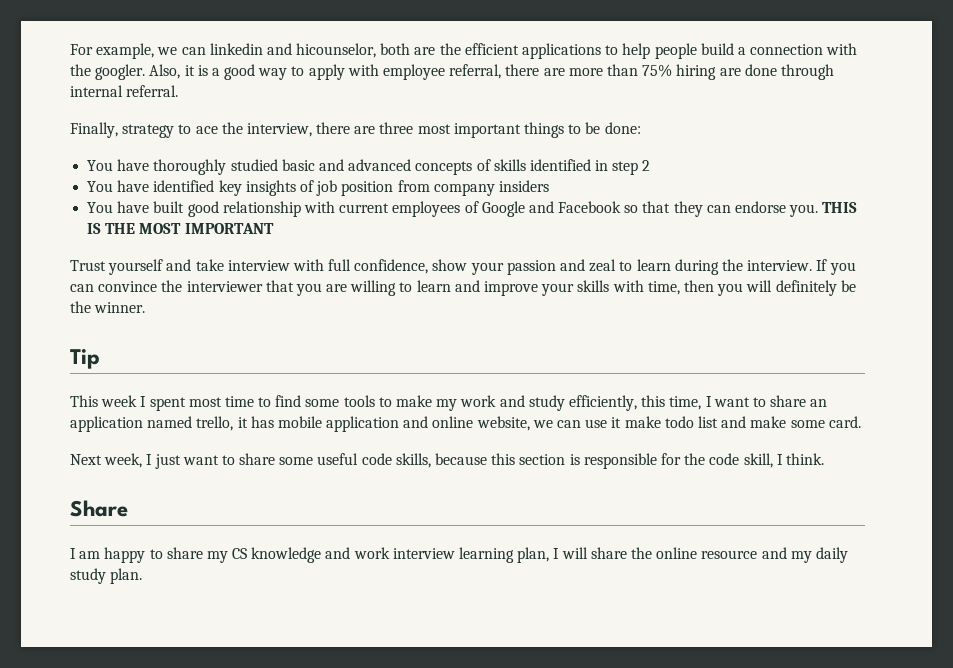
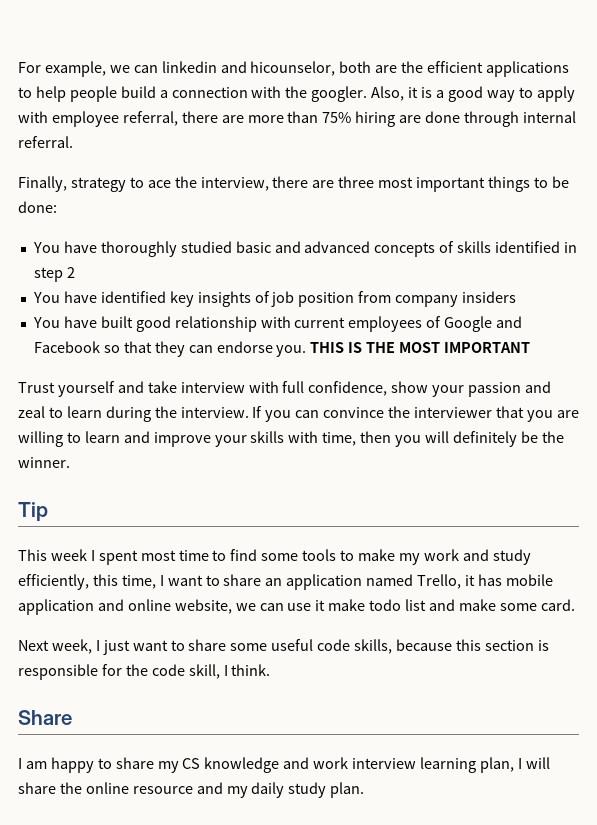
[196,416,234,431] trello, -> [417,574,462,589] Trello,

